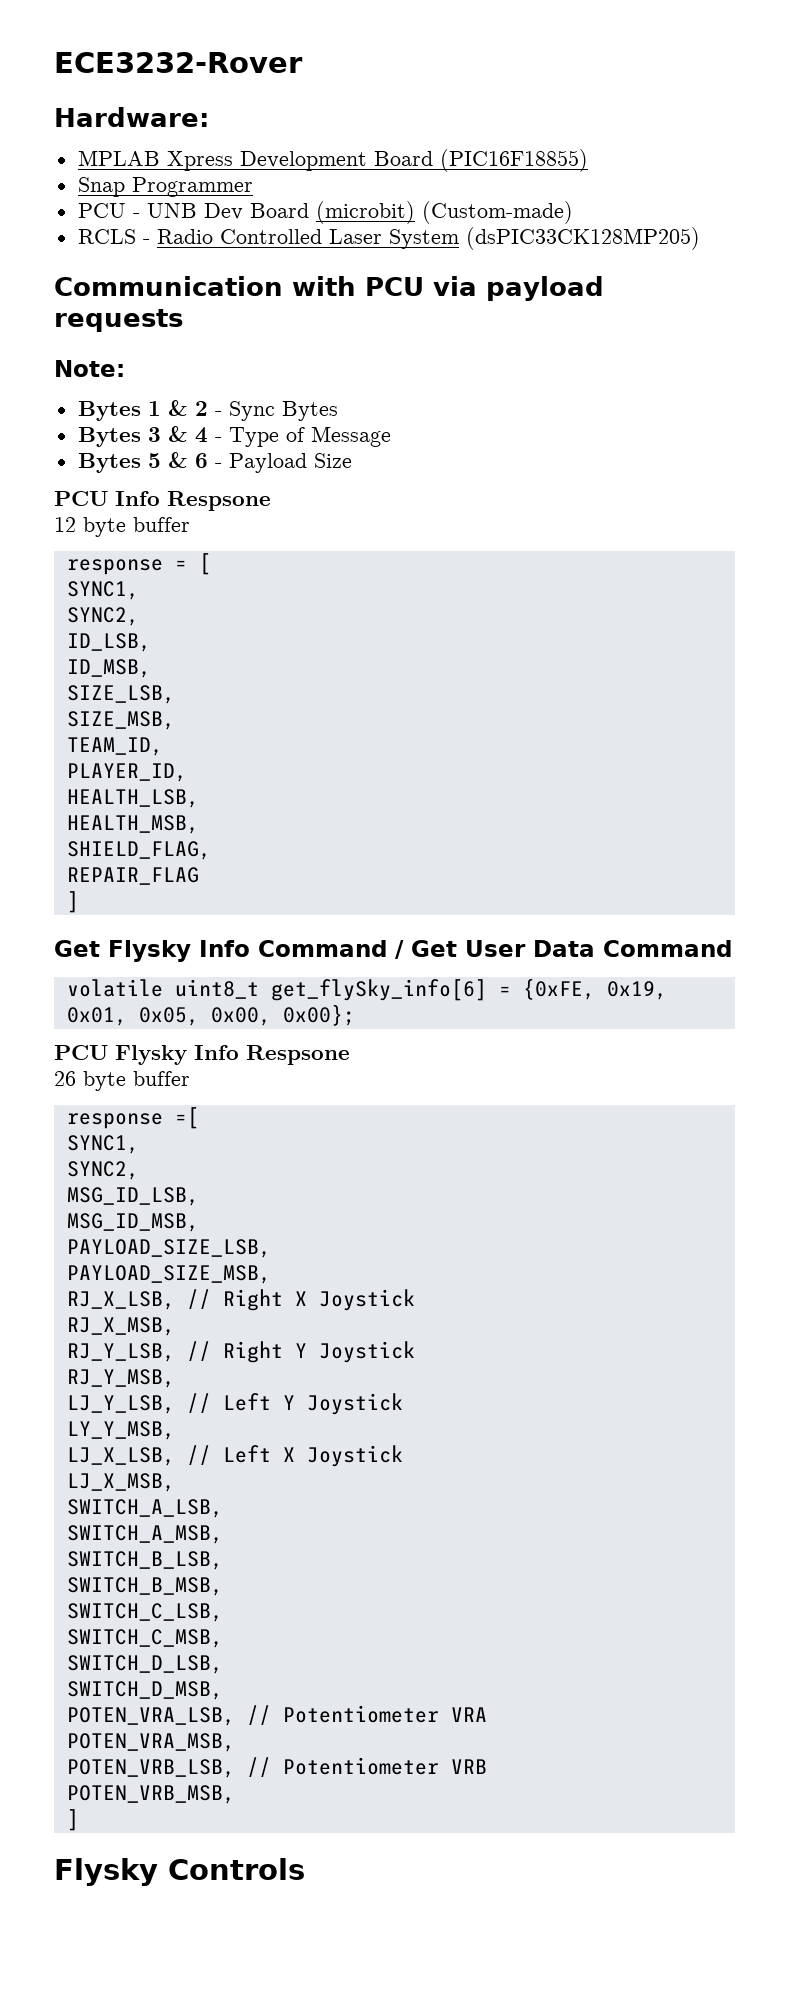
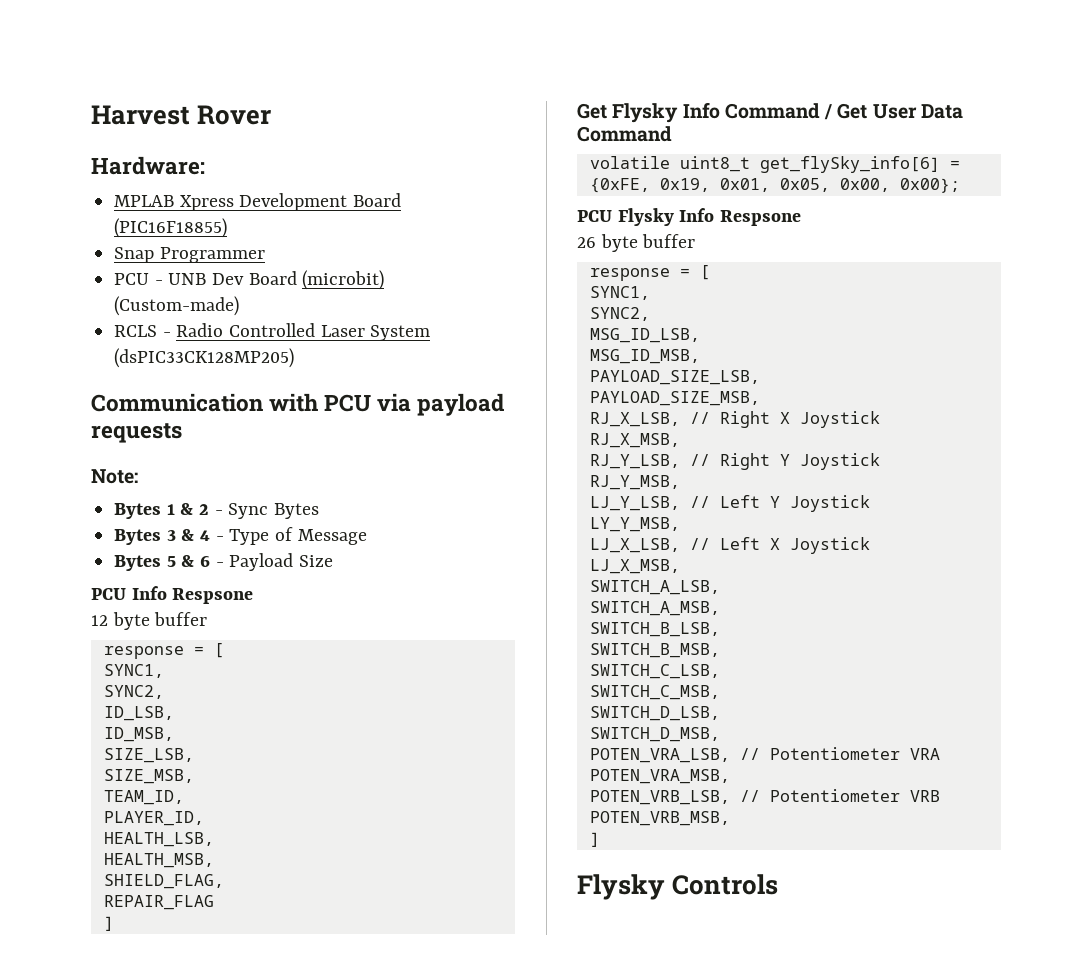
[54,52,303,73] ECE3232-Rover -> [91,105,272,125] Harvest Rover
[174,1107,199,1129] =[ -> [679,265,710,280] = [

